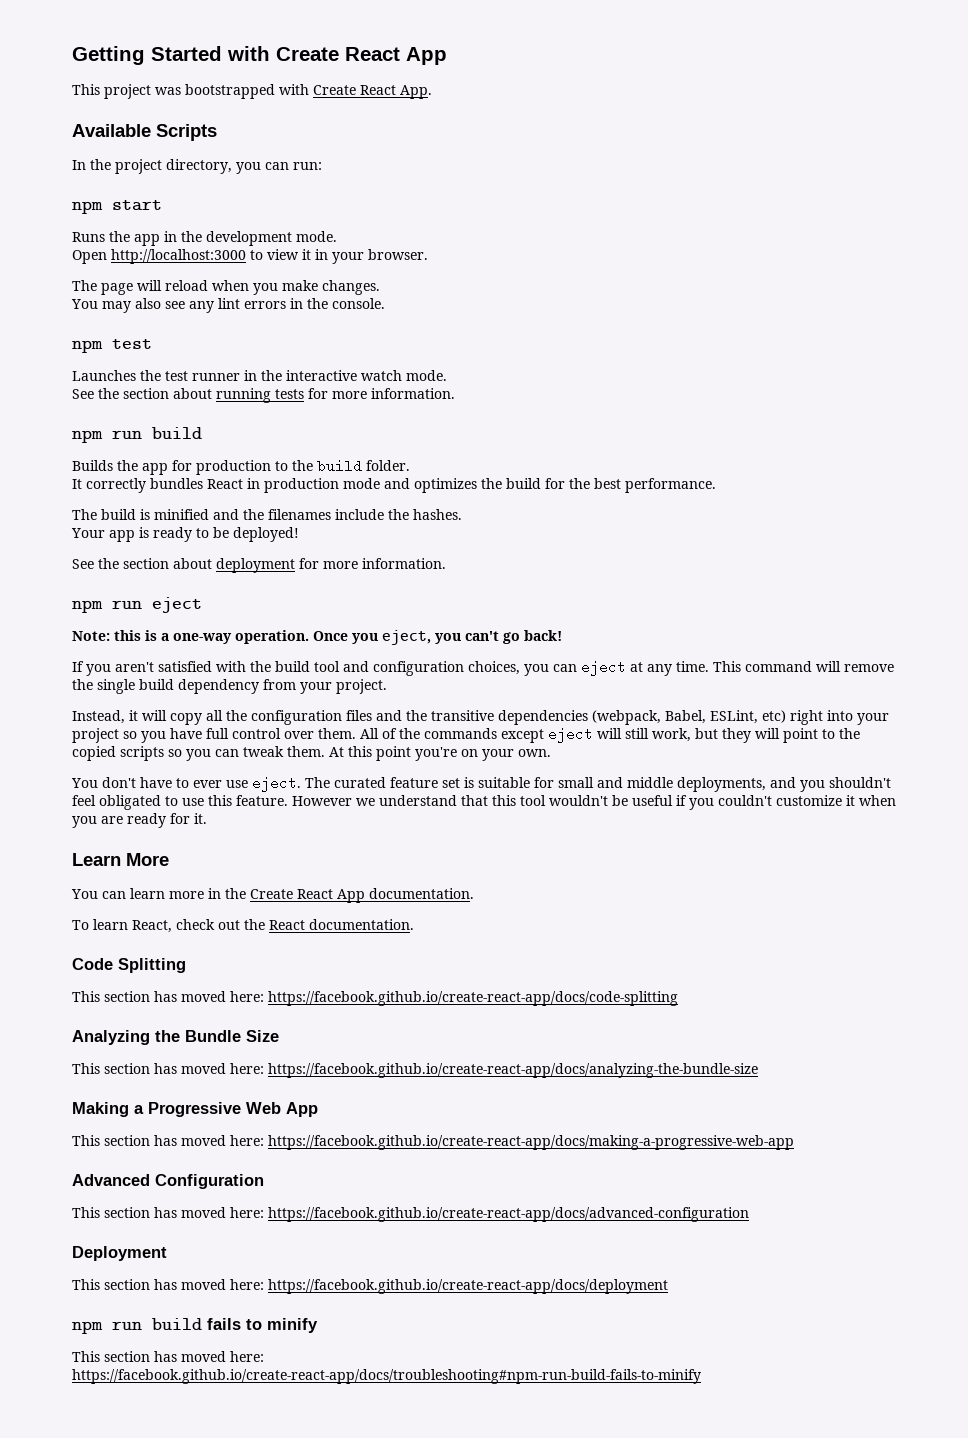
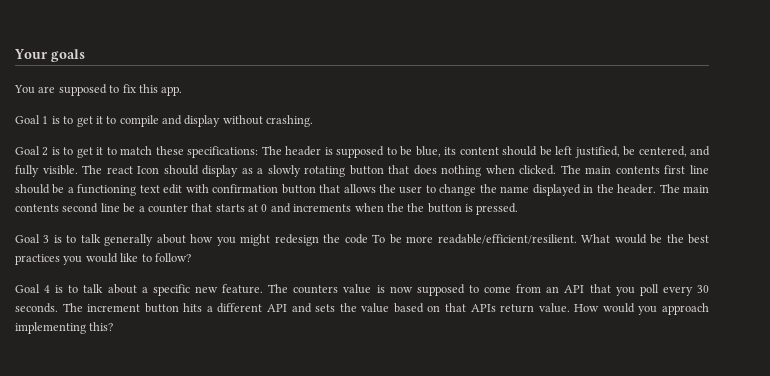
[72,46,447,65] [72,84,432,99] [72,124,217,141] [72,159,322,174] [72,200,162,214] [72,231,337,246] [72,249,428,264] [72,280,380,295] [71,298,385,313] [72,339,152,353] [72,370,447,381] [72,388,455,403] [72,427,202,443] [72,459,410,475] [72,478,716,493] [72,509,462,520] [71,527,299,542] [72,558,446,573] [72,597,202,613] [72,630,562,645] [72,660,894,676] [72,679,387,694] [72,710,889,725] [72,727,860,743] [72,746,551,761] [71,776,891,792] [72,795,896,810] [72,813,207,828] [72,853,169,866] [71,888,474,903] [72,919,414,933] [72,958,186,973] [72,991,678,1006] [72,1030,279,1045] [72,1063,758,1078] [72,1102,318,1117] [72,1135,794,1150] [72,1174,264,1189] [72,1207,749,1222] [72,1246,167,1261] [72,1279,668,1294] [72,1318,318,1334] [72,1351,264,1362] [72,1369,701,1384] Getting Started with Create React App // This project was bootstrapped with Create React App. // Available Scripts // In the project directory, you can run: // npm start // Runs the app in the development mode. // Open http://localhost:3000 to view it in your browser. // The page will reload when you make changes. // You may also see any lint errors in the console. // npm test // Launches the test runner in the interactive watch mode. // See the section about running tests for more information. // npm run build // Builds the app for production to the build folder. // It correctly bundles React in production mode and optimizes the build for the best performance. // The build is minified and the filenames include the hashes. // Your app is ready to be deployed! // See the section about deployment for more information. // npm run eject // Note: this is a one-way operation. Once you eject, you can't go back! // If you aren't satisfied with the build tool and configuration choices, you can eject at any time. This command will remove the single build dependency from your project. // Instead, it will copy all the configuration files and the transitive dependencies (webpack, Babel, ESLint, etc) right into your project so you have full control over them. All of the commands except eject will still work, but they will point to the copied scripts so you can tweak them. At this point you're on your own. // You don't have to ever use eject. The curated feature set is suitable for small and middle deployments, and you shouldn't feel obligated to use this feature. However we understand that this tool wouldn't be useful if you couldn't customize it when you are ready for it. // Learn More // You can learn more in the Create React App documentation. // To learn React, check out the React documentation. // Code Splitting // This section has moved here: https://facebook.github.io/create-react-app/docs/code-splitting // Analyzing the Bundle Size // This section has moved here: https://facebook.github.io/create-react-app/docs/analyzing-the-bundle-size // Making a Progressive Web App // This section has moved here: https://facebook.github.io/create-react-app/docs/making-a-progressive-web-app // Advanced Configuration // This section has moved here: https://facebook.github.io/create-react-app/docs/advanced-configuration // Deployment // This section has moved here: https://facebook.github.io/create-react-app/docs/deployment // npm run build fails to minify // This section has moved here: https://facebook.github.io/create-react-app/docs/troubleshooting#npm-run-build-fails-to-minify -> [14,49,85,62] [14,84,183,96] [15,115,314,127] [15,146,711,158] [15,165,709,177] [15,184,710,196] [15,203,519,215] [15,234,710,246] [15,253,191,265] [15,284,710,296] [15,303,709,315] [15,322,114,334] Your goals // You are supposed to fix this app. // Goal 1 is to get it to compile and display without crashing. // Goal 2 is to get it to match these specifications: The header is supposed to be blue, its content should be left justified, be centered, and fully visible. The react Icon should display as a slowly rotating button that does nothing when clicked. The main contents first line should be a functioning text edit with confirmation button that allows the user to change the name displayed in the header. The main contents second line be a counter that starts at 0 and increments when the the button is pressed. // Goal 3 is to talk generally about how you might redesign the code To be more readable/efficient/resilient. What would be the best practices you would like to follow? // Goal 4 is to talk about a specific new feature. The counters value is now supposed to come from an API that you poll every 30 seconds. The increment button hits a different API and sets the value based on that APIs return value. How would you approach implementing this?

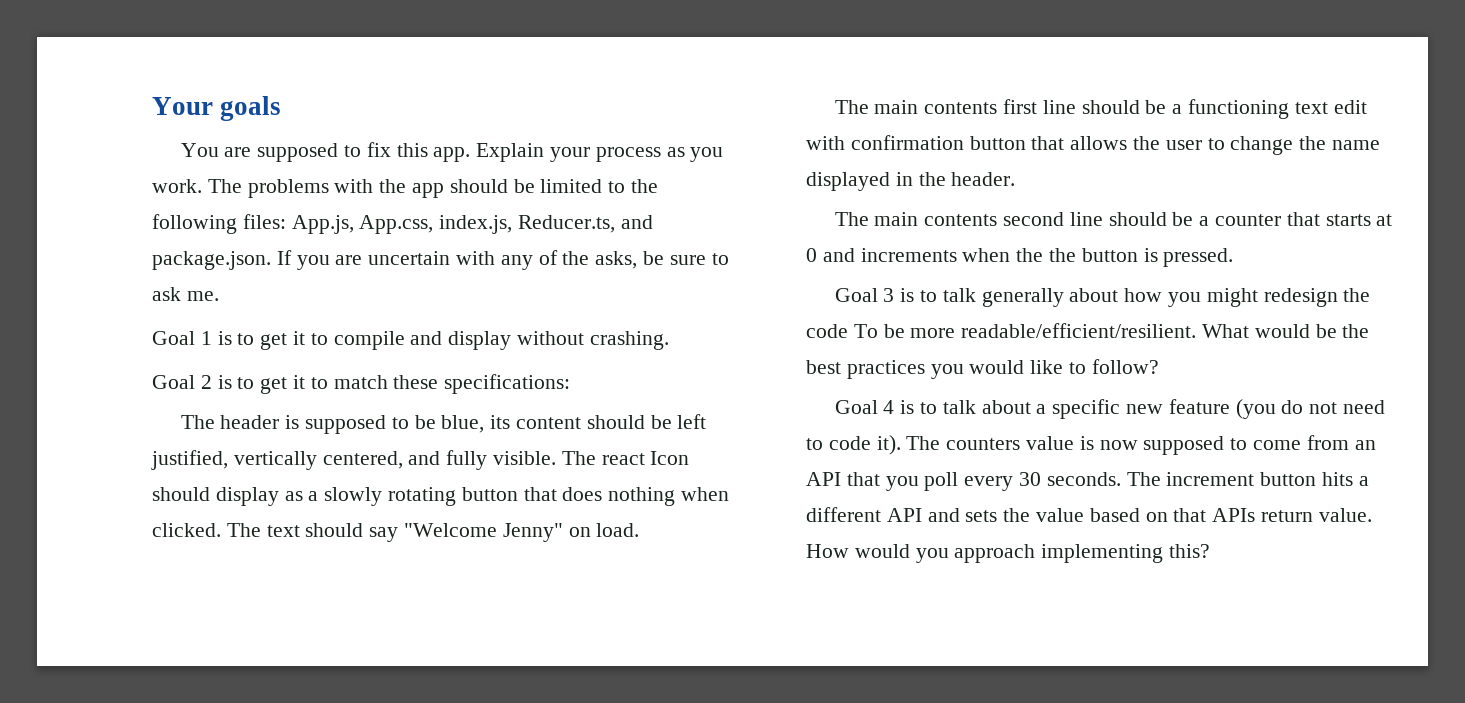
(183, 91) none -> [476,143,724,162] [152,179,659,198] [152,214,653,234] [152,250,729,270] [152,287,219,301] Explain your process as you work. The problems with the app should be limited to the following files: App.js, App.css, index.js, Reducer.ts, and package.json. If you are uncertain with any of the asks, be sure to ask me.
(259, 152) none -> (571, 384) //
[623,146,636,156] be -> [233,451,317,470] vertically
(581, 169) none -> [266,523,640,542] [834,100,869,114] text should say "Welcome Jenny" on load. // The
(657, 189) none -> (1016, 179) //
(120, 207) none -> [1108,212,1167,226] should
[222,284,264,294] feature. -> [1168,399,1386,419] [806,435,901,455] feature (you do not need to code it).

